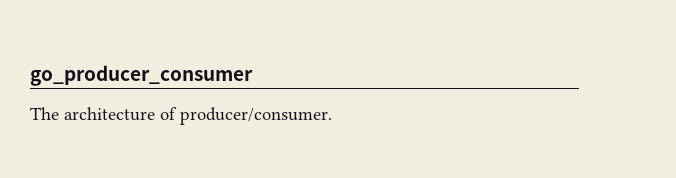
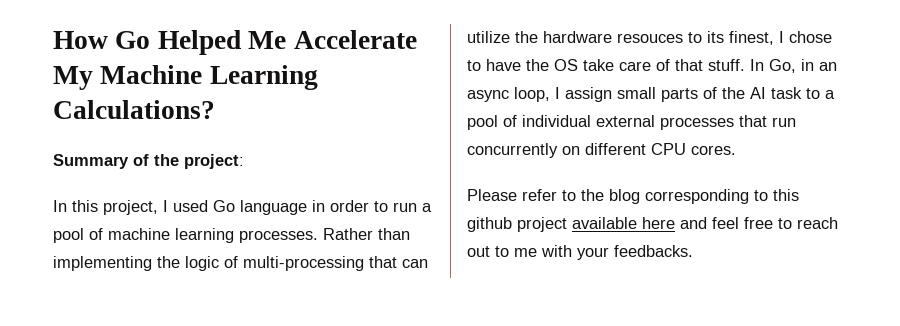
[30,65,253,86] [30,107,332,125] go_producer_consumer // The architecture of producer/consumer. -> [53,30,417,55] [53,65,318,90] [53,100,215,119] [53,154,244,169] [53,200,432,215] [53,228,410,243] [53,256,428,271] [467,31,832,45] [467,59,837,73] [467,87,835,102] [467,115,796,130] [467,143,736,158] [467,189,799,204] [467,217,838,232] [467,245,693,260] How Go Helped Me Accelerate My Machine Learning Calculations? // Summary of the project: // In this project, I used Go language in order to run a pool of machine learning processes. Rather than implementing the logic of multi-processing that can utilize the hardware resouces to its finest, I chose to have the OS take care of that stuff. In Go, in an async loop, I assign small parts of the AI task to a pool of individual external processes that run concurrently on different CPU cores. // Please refer to the blog corresponding to this github project available here and feel free to reach out to me with your feedbacks.

